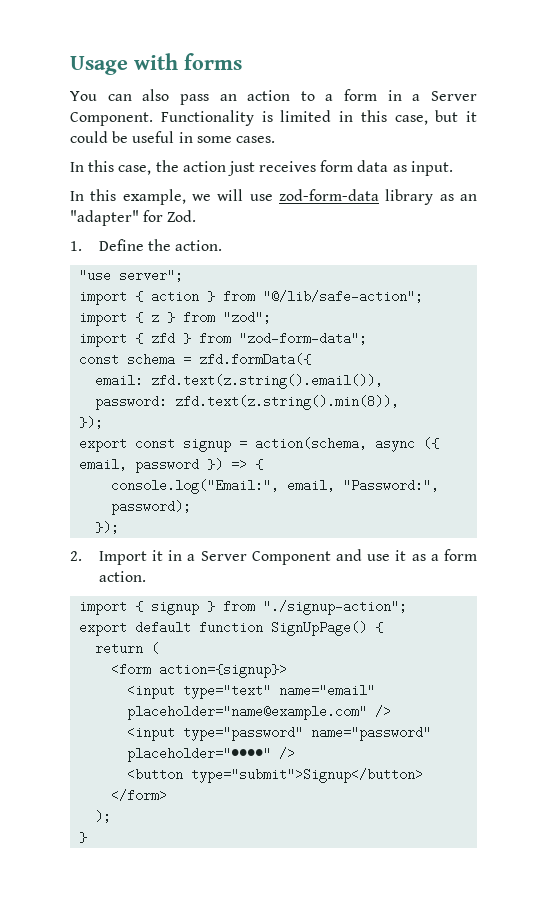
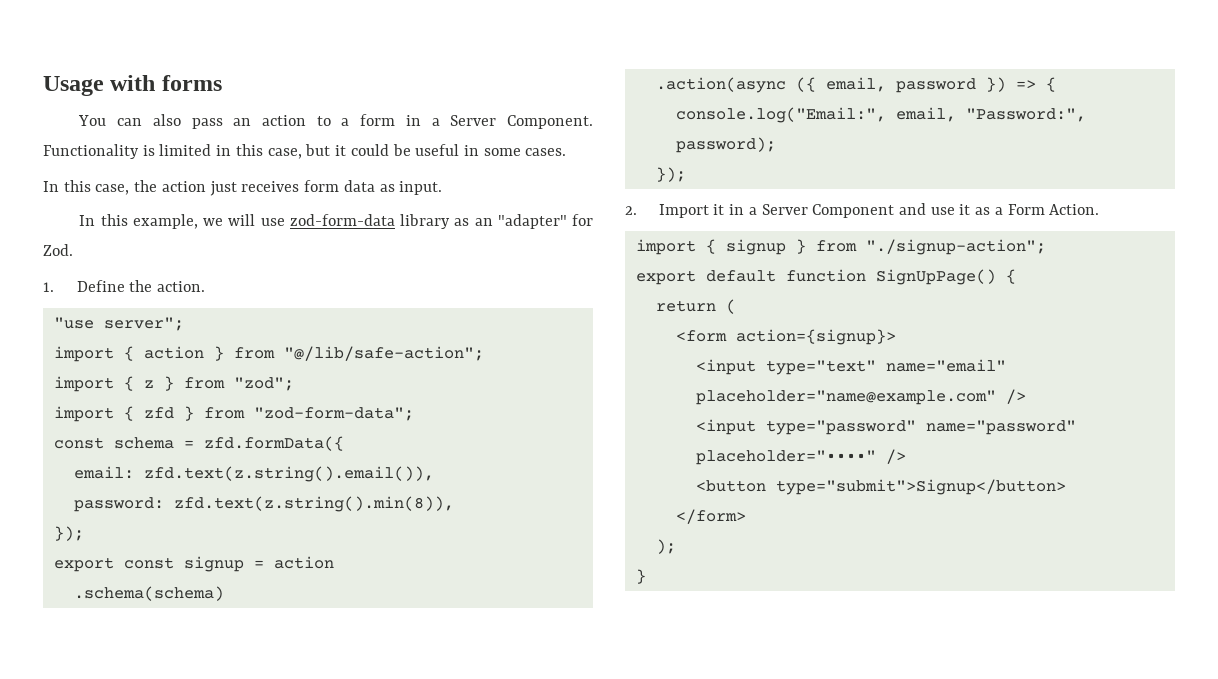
[255,437,416,452] action(schema, async -> [273,556,334,569] [73,586,224,601] [655,77,786,93] action // .schema(schema) // .action(async
[443,549,477,561] [98,571,146,582] form action. -> [1007,204,1100,215] Form Action.

